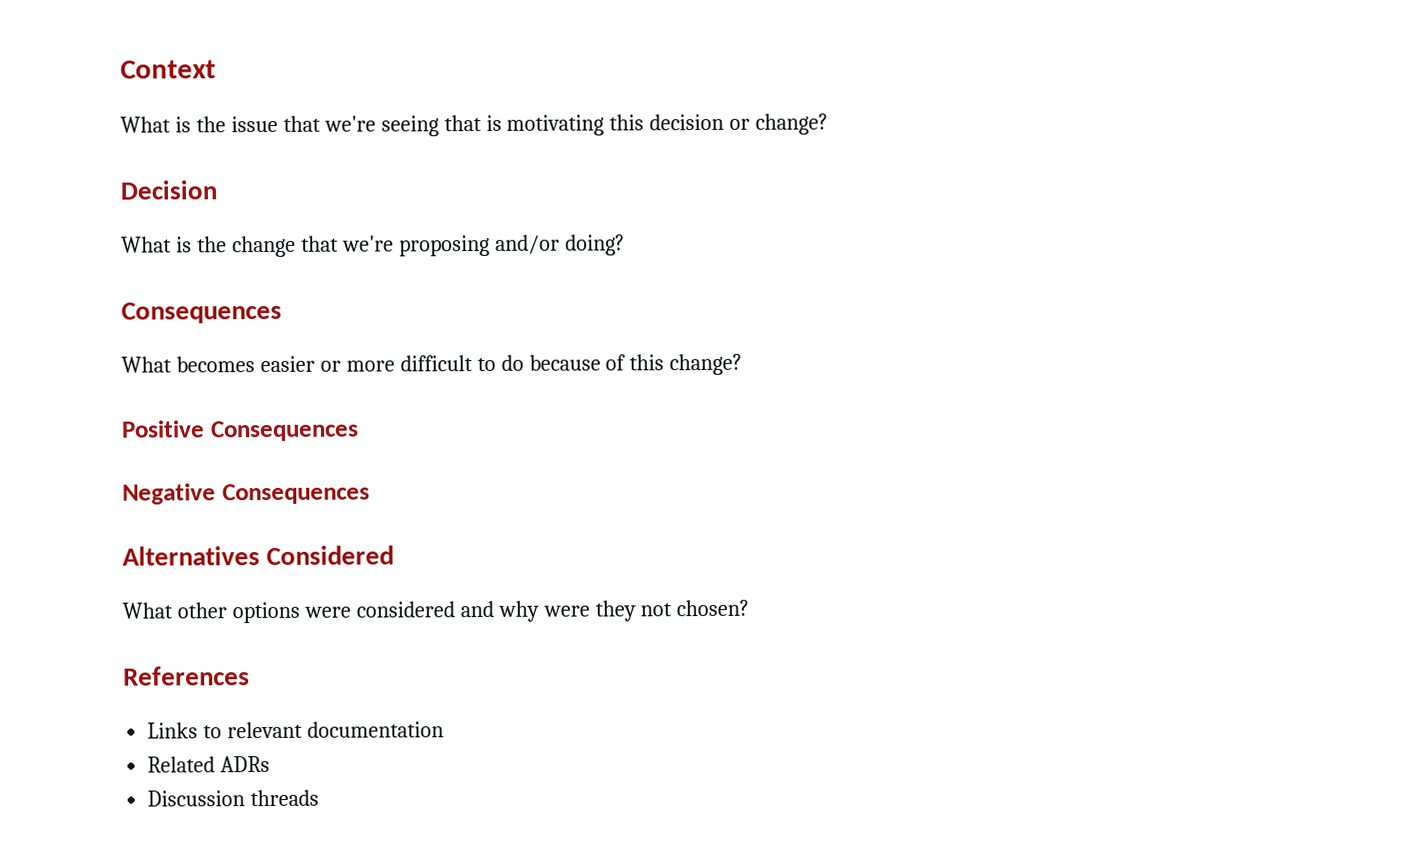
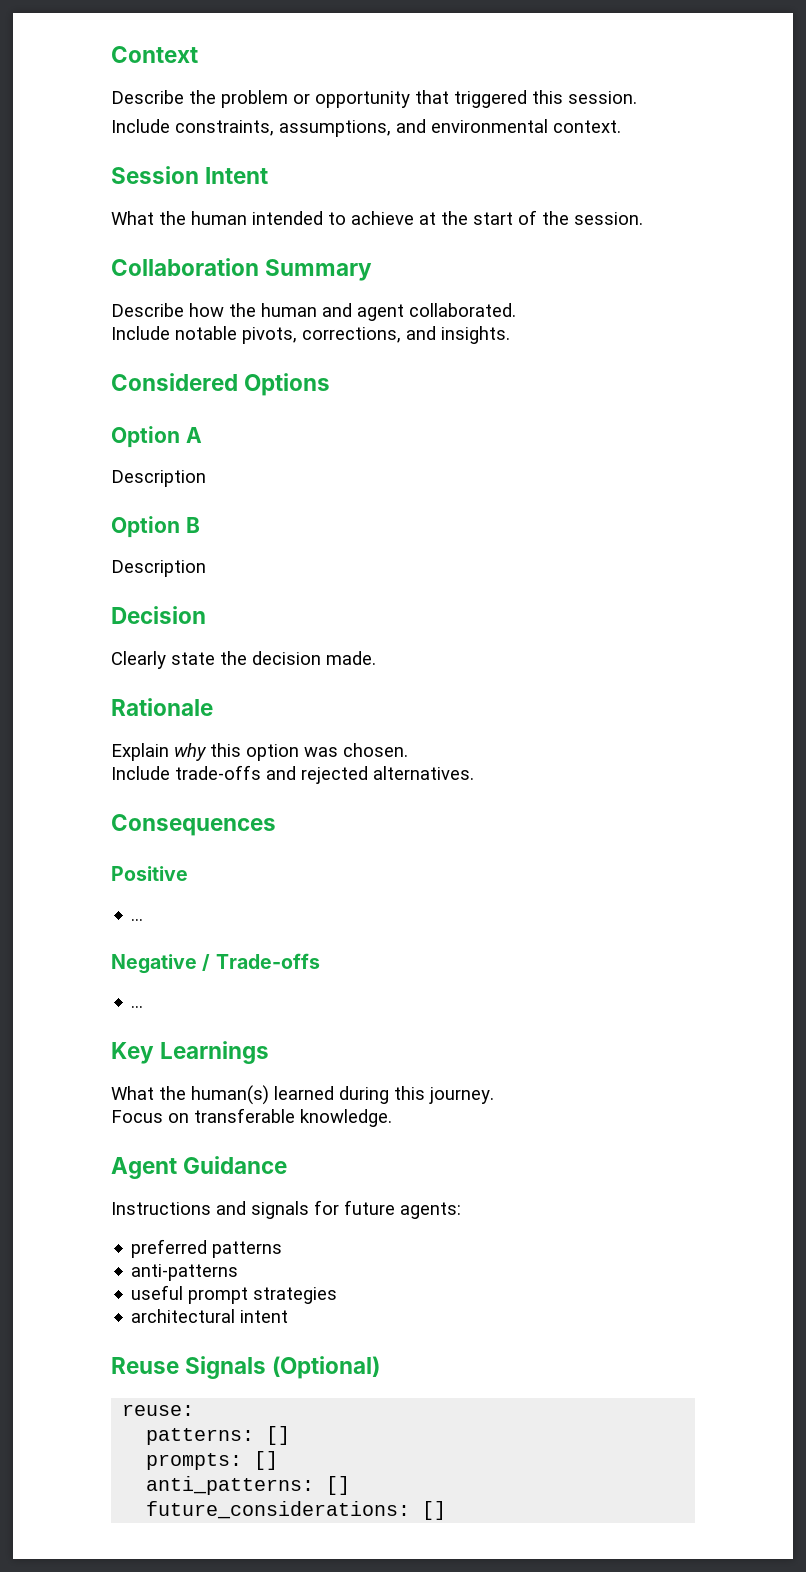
[120,113,829,137] [120,180,217,200] [121,234,625,258] [121,301,282,324] [121,353,743,376] [121,420,359,442] [122,483,370,505] [122,545,395,566] [122,599,750,624] [123,666,250,686] [147,721,445,739] [147,755,271,773] [147,789,320,807] What is the issue that we're seeing that is motivating this decision or change? // Decision // What is the change that we're proposing and/or doing? // Consequences // What becomes easier or more difficult to do because of this change? // Positive Consequences // Negative Consequences // Alternatives Considered // What other options were considered and why were they not chosen? // References // Links to relevant documentation // Related ADRs // Discussion threads -> [111,90,637,108] [111,119,621,137] [111,166,269,184] [111,210,643,225] [111,258,373,281] [111,303,516,321] [111,326,510,344] [111,373,331,396] [111,426,202,448] [111,470,206,487] [111,516,200,538] [111,560,206,577] [111,606,206,624] [111,651,376,669] [111,698,213,716] [111,743,408,761] [111,765,474,784] [111,814,276,836] [111,866,188,881] [131,918,144,921] [111,953,320,974] [131,1005,144,1008] [111,1041,270,1064] [111,1085,494,1105] [111,1108,392,1127] [111,1156,288,1179] [111,1200,461,1219] [131,1239,283,1258] [131,1264,239,1281] [131,1285,338,1304] [131,1309,289,1323] [111,1356,381,1379] [122,1404,195,1416] [146,1426,291,1445] [146,1451,279,1470] [146,1476,351,1495] [146,1501,447,1520] Describe the problem or opportunity that triggered this session. // Include constraints, assumptions, and environmental context. // Session Intent // What the human intended to achieve at the start of the session. // Collaboration Summary // Describe how the human and agent collaborated. // Include notable pivots, corrections, and insights. // Considered Options // Option A // Description // Option B // Description // Decision // Clearly state the decision made. // Rationale // Explain why this option was chosen. // Include trade-offs and rejected alternatives. // Consequences // Positive // … // Negative / Trade-offs // … // Key Learnings // What the human(s) learned during this journey. // Focus on transferable knowledge. // Agent Guidance // Instructions and signals for future agents: // preferred patterns // anti-patterns // useful prompt strategies // architectural intent // Reuse Signals (Optional) // reuse: // patterns: [] // prompts: [] // anti_patterns: [] // future_considerations: []

